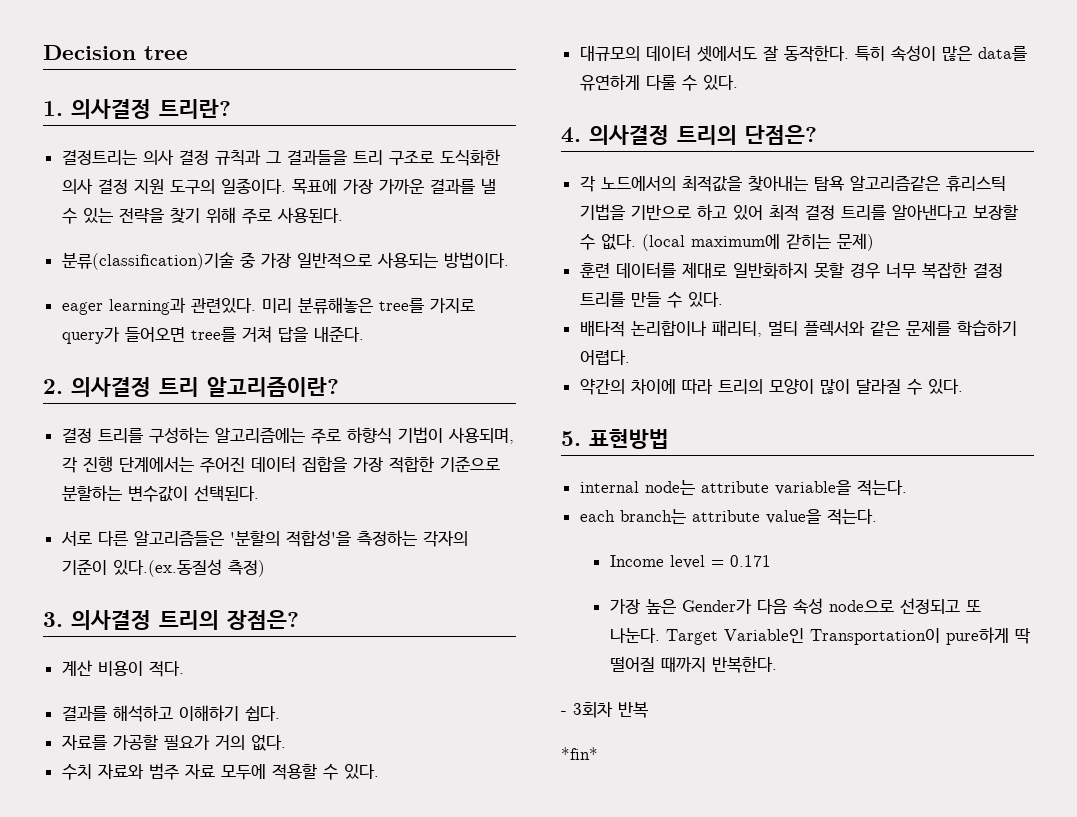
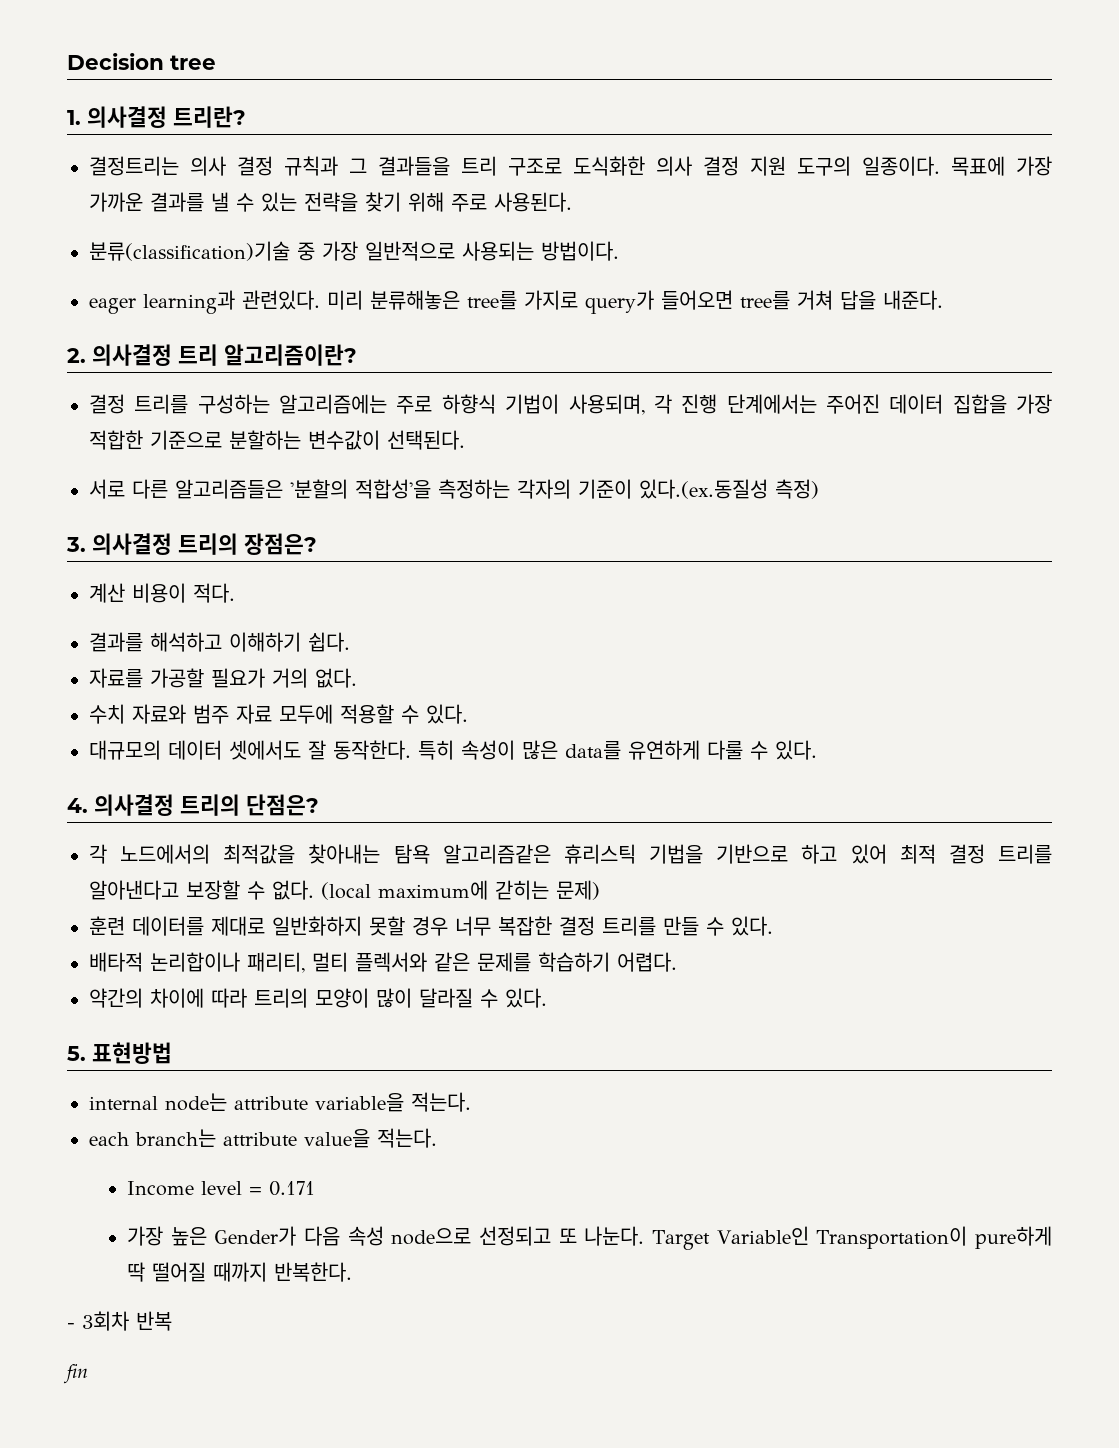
[561,747,598,760] *fin* -> [63,1364,88,1384] fin

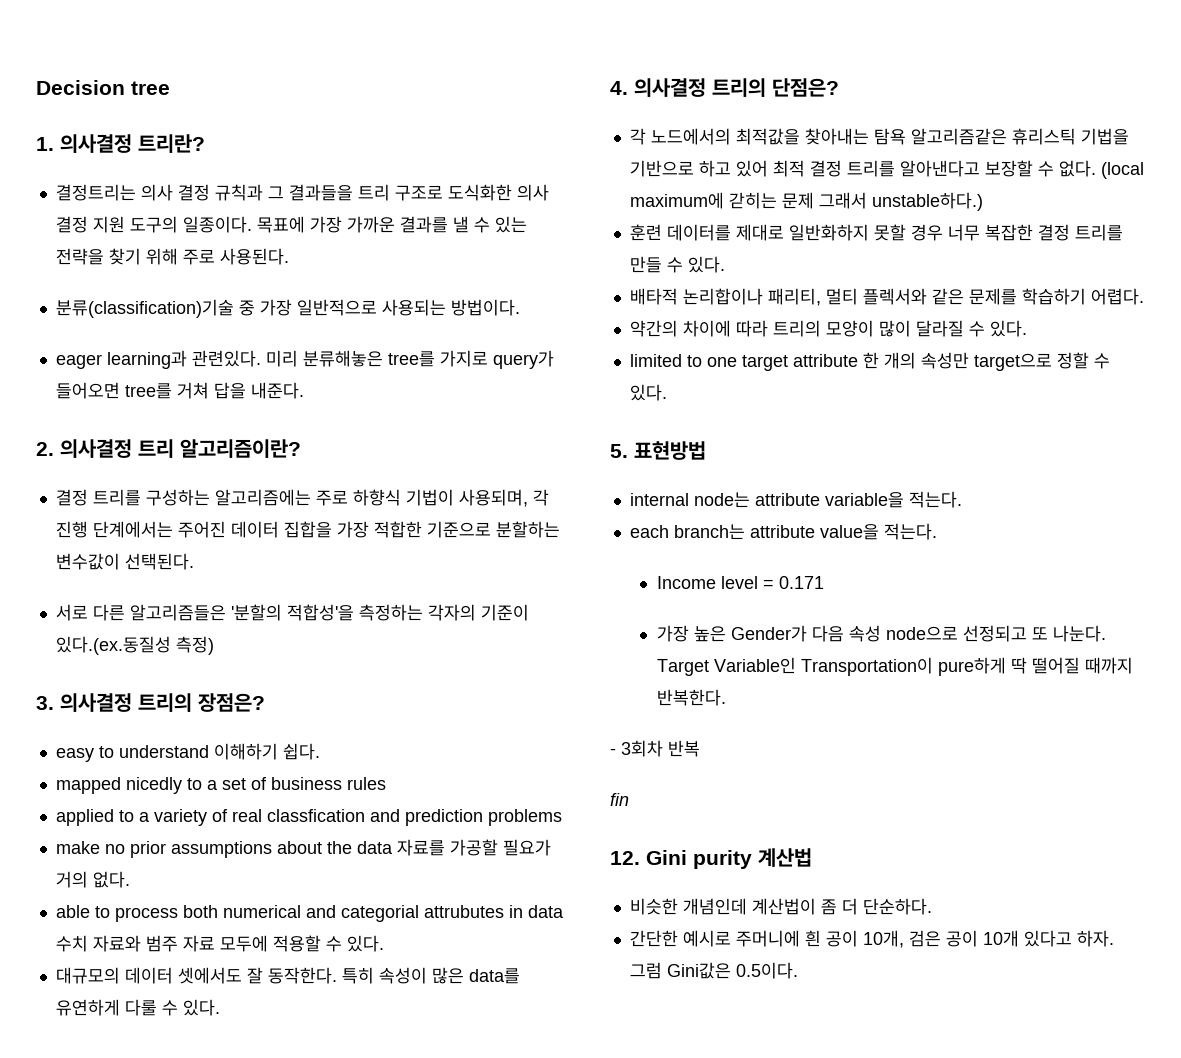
[89,583,235,603] [89,632,350,652] 계산 비용이 적다. // 결과를 해석하고 이해하기 쉽다. // -> [55,743,320,762] [55,777,386,794] [55,809,562,826] [55,841,393,858] easy to understand 이해하기 쉽다. // mapped nicedly to a set of business rules // applied to a variety of real classfication and prediction problems // make no prior assumptions about the data
(357, 678) none -> [55,905,564,922] able to process both numerical and categorial attrubutes in data
[556,880,600,900] 문제) -> [781,192,983,211] 문제 그래서 unstable하다.)
(547, 998) none -> [629,352,1110,371] [629,384,667,401] // limited to one target attribute 한 개의 속성만 target으로 정할 수 있다.
(88, 1374) none -> [610,848,812,869] [629,898,932,915] [629,930,1114,948] [629,962,798,979] // 12. Gini purity 계산법 // 비슷한 개념인데 계산법이 좀 더 단순하다. // 간단한 예시로 주머니에 흰 공이 10개, 검은 공이 10개 있다고 하자. 그럼 Gini값은 0.5이다.

